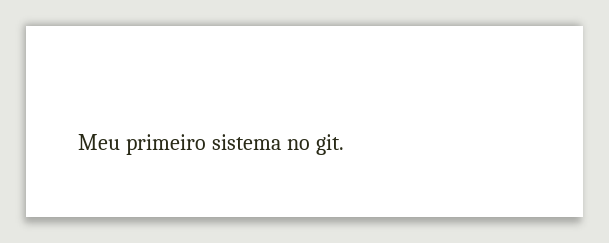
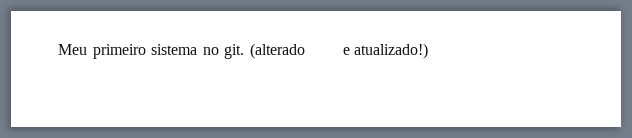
(344, 144) none -> [249,43,429,59] (alterado e atualizado!)

